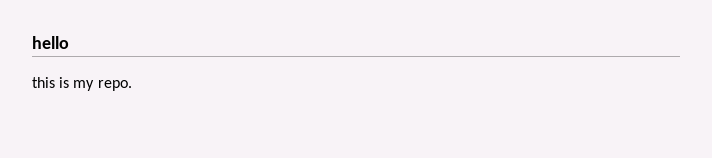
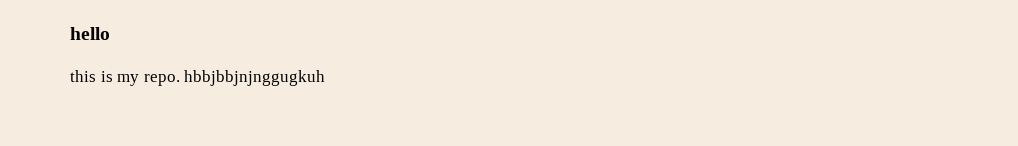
(132, 85) none -> [184,70,326,86] hbbjbbjnjnggugkuh

